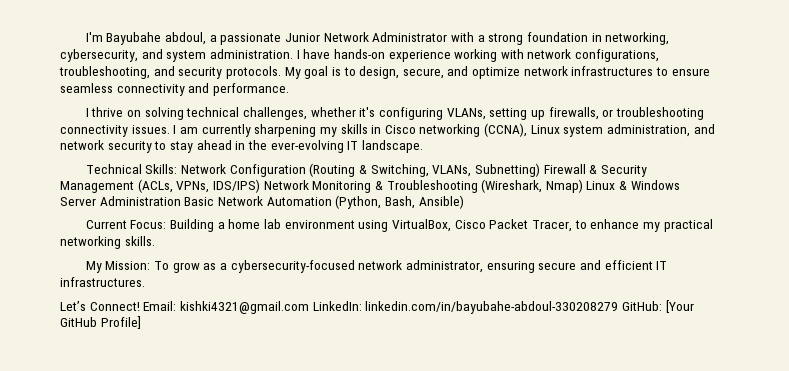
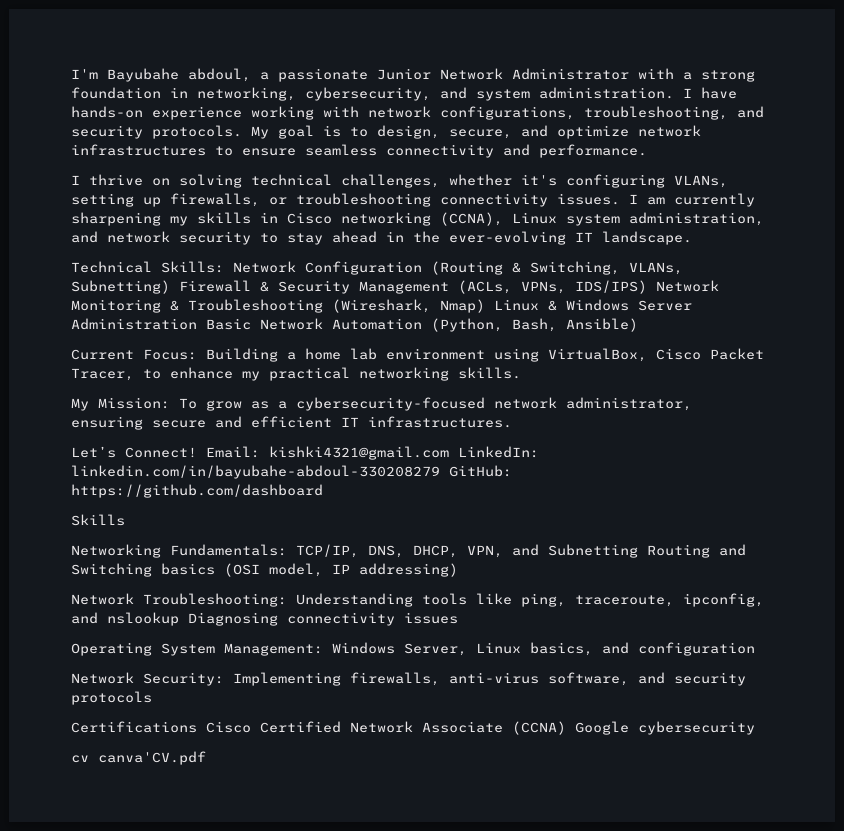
[665,300,694,313] [60,316,141,329] [Your GitHub Profile] -> [71,484,323,498] [71,514,125,526] [71,544,746,558] [71,563,458,577] [71,593,764,607] [71,612,458,626] [71,642,755,656] [71,672,746,686] [71,691,152,705] [71,721,755,735] [71,751,206,765] https://github.com/dashboard // Skills // Networking Fundamentals: TCP/IP, DNS, DHCP, VPN, and Subnetting Routing and Switching basics (OSI model, IP addressing) // Network Troubleshooting: Understanding tools like ping, traceroute, ipconfig, and nslookup Diagnosing connectivity issues // Operating System Management: Windows Server, Linux basics, and configuration // Network Security: Implementing firewalls, anti-virus software, and security protocols // Certifications Cisco Certified Network Associate (CCNA) Google cybersecurity // cv canva'CV.pdf

